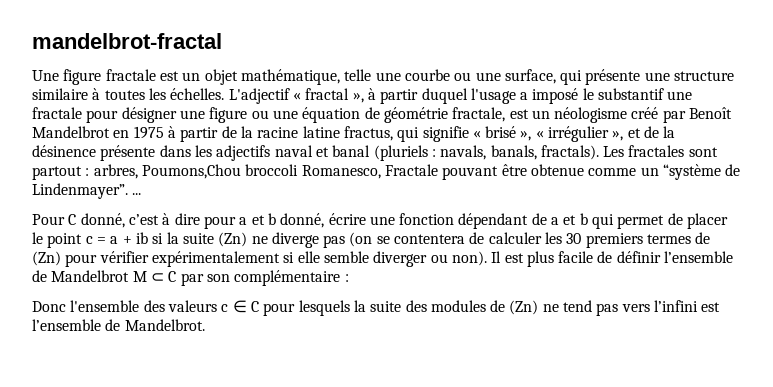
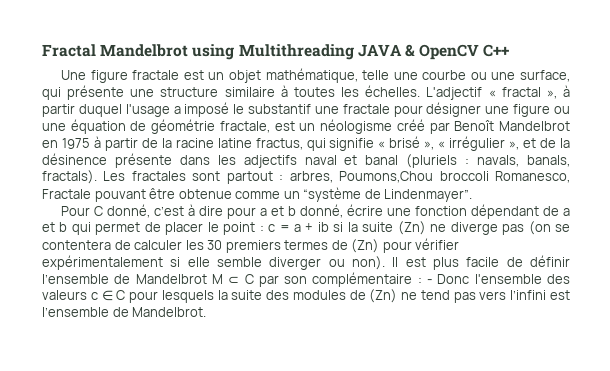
[32,33,222,49] mandelbrot-fractal -> [42,44,510,60] Fractal Mandelbrot using Multithreading JAVA & OpenCV C++
[132,193,142,195] ... -> (473, 195) none
(83, 240) none -> [259,225,264,232] :
(349, 278) // -> [427,279,433,284] -

